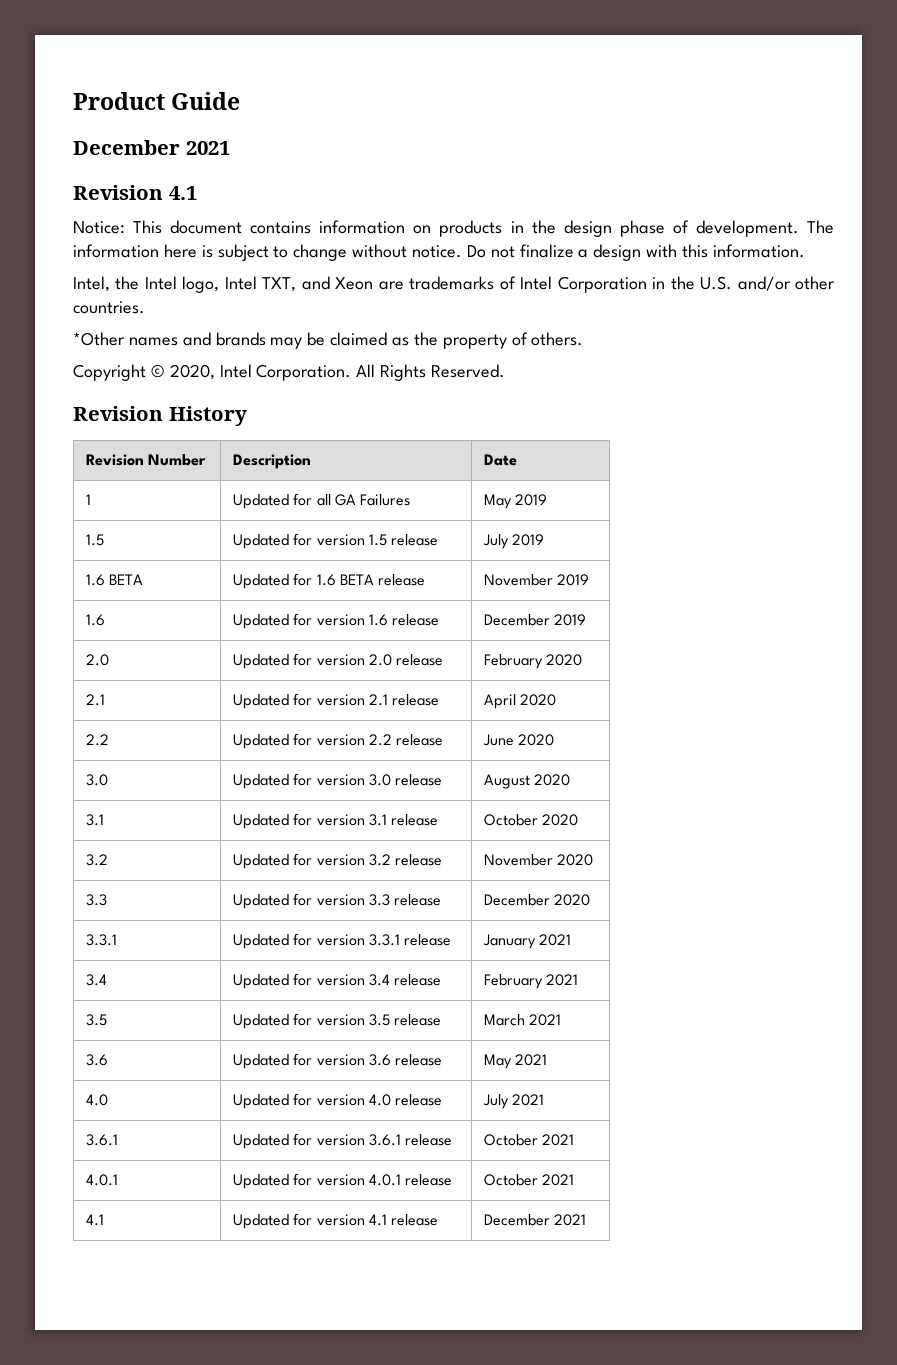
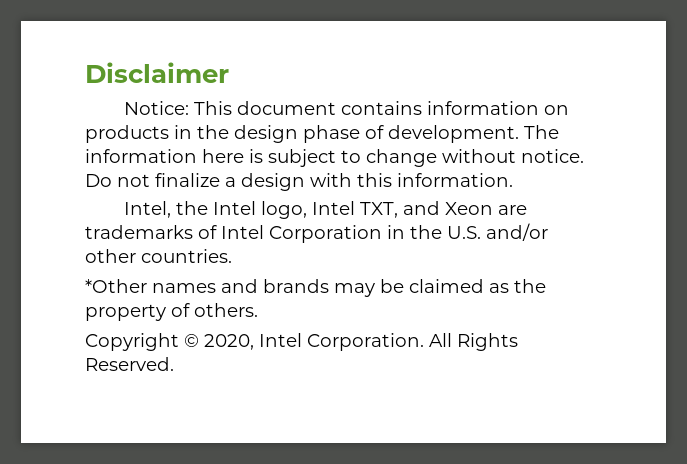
[73,92,241,110] [73,140,230,155] [73,185,197,200] Product Guide // December 2021 // Revision 4.1 -> [85,62,229,83] Disclaimer
[73,406,247,426] [85,454,207,466] [232,454,311,469] [483,454,517,466] [85,494,91,505] [232,493,411,509] [483,494,548,509] [85,534,104,546] [232,533,439,549] [482,534,545,549] [85,574,144,586] [232,573,426,589] [483,574,590,586] [85,614,105,626] [232,613,440,629] [483,614,587,626] [85,654,109,666] [232,653,444,669] [483,654,583,669] [85,694,105,706] [232,693,440,709] [483,694,557,709] [85,734,109,746] [232,733,444,749] [482,734,555,746] [85,774,108,786] [232,773,443,789] [483,774,571,789] [85,814,104,826] [232,813,439,829] [483,814,579,826] [85,854,108,866] [232,853,443,869] [483,854,594,866] [85,894,107,906] [232,893,442,909] [483,894,591,906] [85,934,117,946] [232,933,452,949] [482,934,572,949] [85,974,107,986] [232,973,442,989] [483,974,579,989] [85,1014,107,1026] [232,1013,442,1029] [483,1014,562,1026] [85,1054,108,1066] [232,1053,443,1069] [483,1054,548,1069] [85,1094,108,1106] [232,1093,443,1109] [482,1094,545,1109] [85,1134,118,1146] [232,1133,453,1149] [483,1134,575,1146] [85,1174,118,1186] [232,1173,453,1189] [483,1174,575,1186] [85,1214,104,1226] [232,1213,439,1229] [483,1214,587,1226] // Revision History // Revision Number | Description | Date // 1 | Updated for all GA Failures | May 2019 // 1.5 | Updated for version 1.5 release | July 2019 // 1.6 BETA | Updated for 1.6 BETA release | November 2019 // 1.6 | Updated for version 1.6 release | December 2019 // 2.0 | Updated for version 2.0 release | February 2020 // 2.1 | Updated for version 2.1 release | April 2020 // 2.2 | Updated for version 2.2 release | June 2020 // 3.0 | Updated for version 3.0 release | August 2020 // 3.1 | Updated for version 3.1 release | October 2020 // 3.2 | Updated for version 3.2 release | November 2020 // 3.3 | Updated for version 3.3 release | December 2020 // 3.3.1 | Updated for version 3.3.1 release | January 2021 // 3.4 | Updated for version 3.4 release | February 2021 // 3.5 | Updated for version 3.5 release | March 2021 // 3.6 | Updated for version 3.6 release | May 2021 // 4.0 | Updated for version 4.0 release | July 2021 // 3.6.1 | Updated for version 3.6.1 release | October 2021 // 4.0.1 | Updated for version 4.0.1 release | October 2021 // 4.1 | Updated for version 4.1 release | December 2021 -> (174, 364) none

